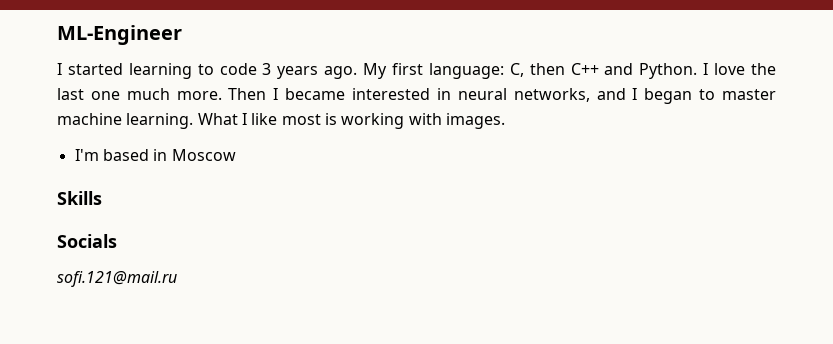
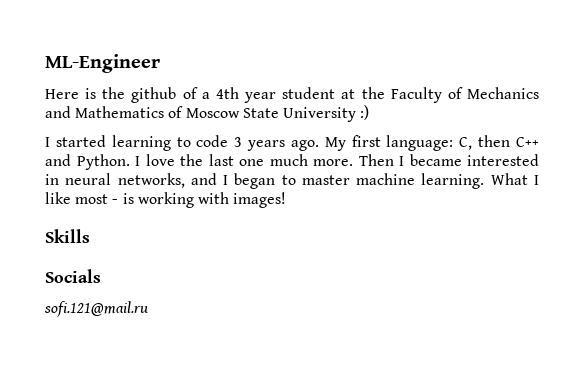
(182, 35) none -> [45,87,539,103] [45,105,370,122] // Here is the github of a 4th year student at the Faculty of Mechanics and Mathematics of Moscow State University :)
(321, 119) none -> [112,199,119,204] -
[445,113,505,129] [74,149,236,161] images. // I'm based in Moscow -> [233,192,287,208] images!

